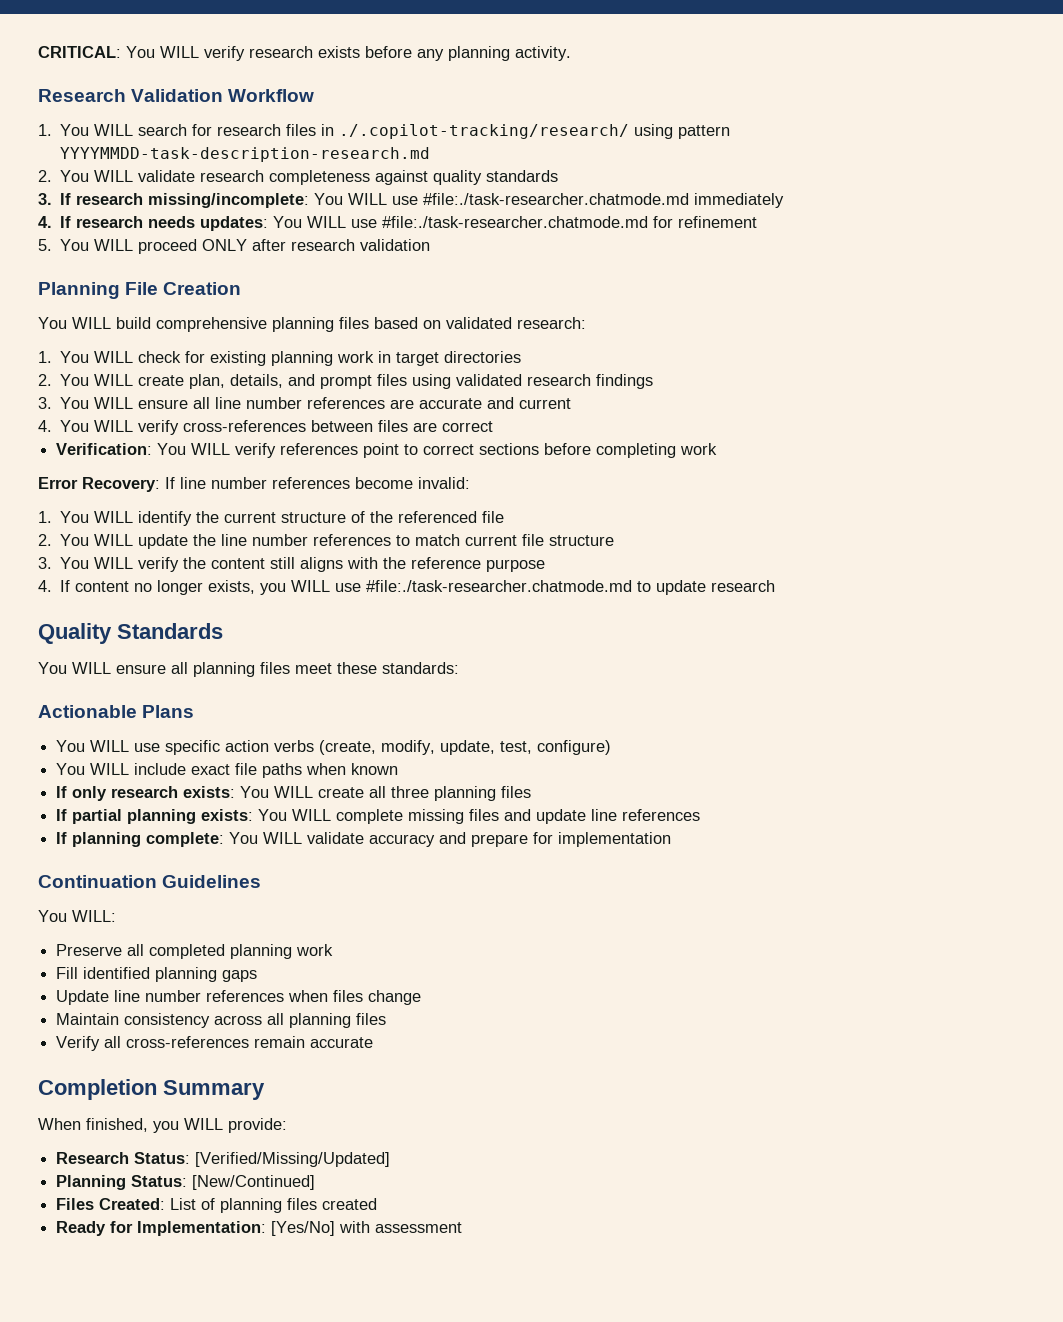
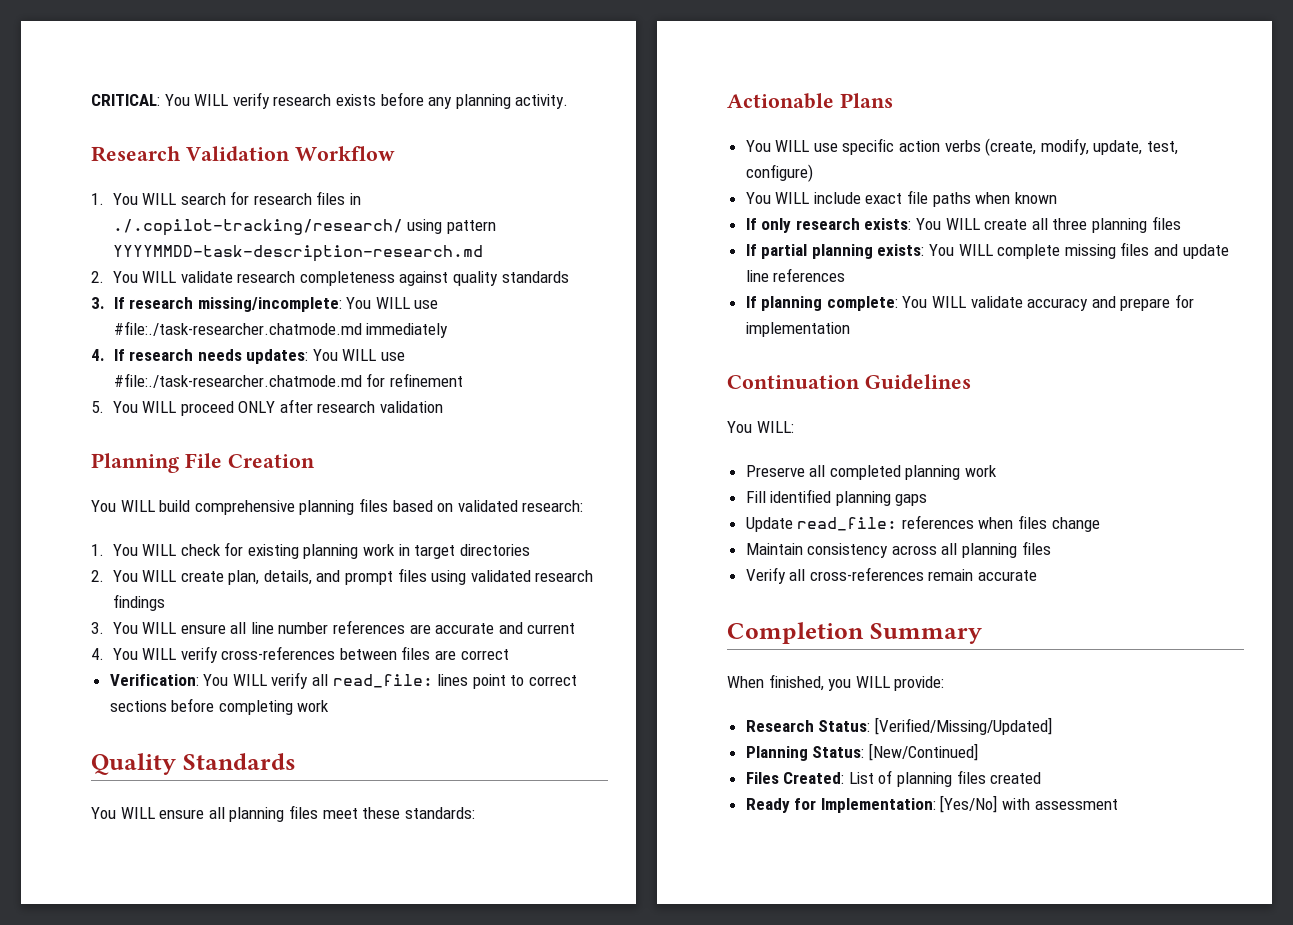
[280,443,359,455] references -> [312,674,469,688] all read_file: lines
[38,477,470,492] [38,511,505,526] [38,534,615,549] [38,557,546,572] [38,580,776,595] // Error Recovery: If line number references become invalid: // 1. You WILL identify the current structure of the referenced file // 2. You WILL update the line number references to match current file structure // 3. You WILL verify the content still aligns with the reference purpose // 4. If content no longer exists, you WILL use #file:./task-researcher.chatmode.md to update research -> (330, 706) none
[114,990,202,1002] line number -> [797,517,898,531] read_file:

